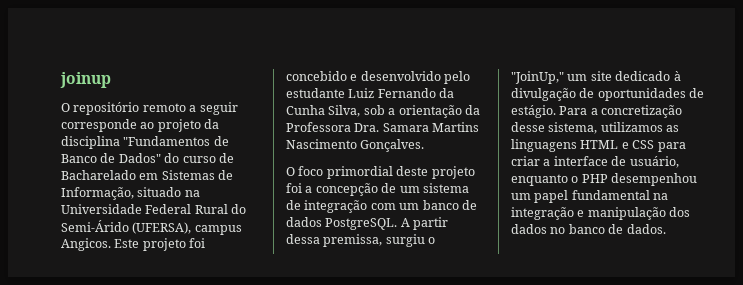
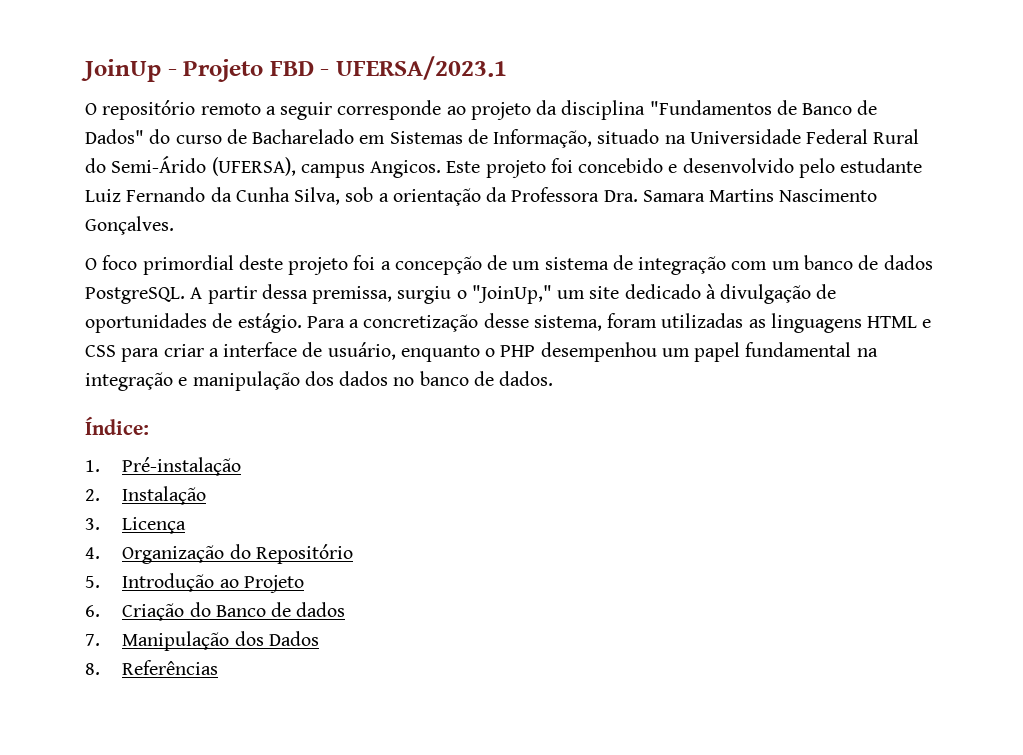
[60,72,111,88] joinup -> [81,56,508,82] JoinUp - Projeto FBD - UFERSA/2023.1
[600,122,663,132] utilizamos -> [607,313,744,328] foram utilizadas
(666, 229) none -> [85,416,149,435] [85,457,242,476] [85,486,207,505] [85,517,187,534] [85,544,353,564] [85,573,304,593] [85,602,346,621] [85,631,319,651] [85,660,219,675] // Índice: // 1. Pré-instalação // 2. Instalação // 3. Licença // 4. Organização do Repositório // 5. Introdução ao Projeto // 6. Criação do Banco de dados // 7. Manipulação dos Dados // 8. Referências

